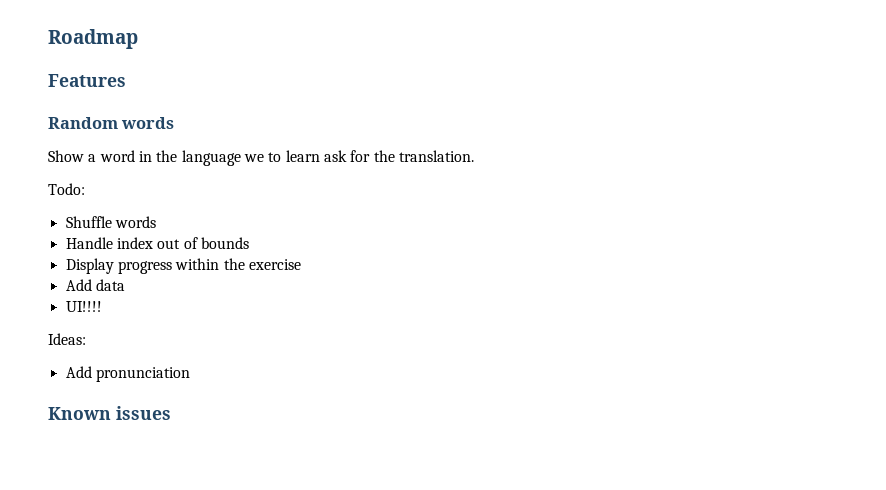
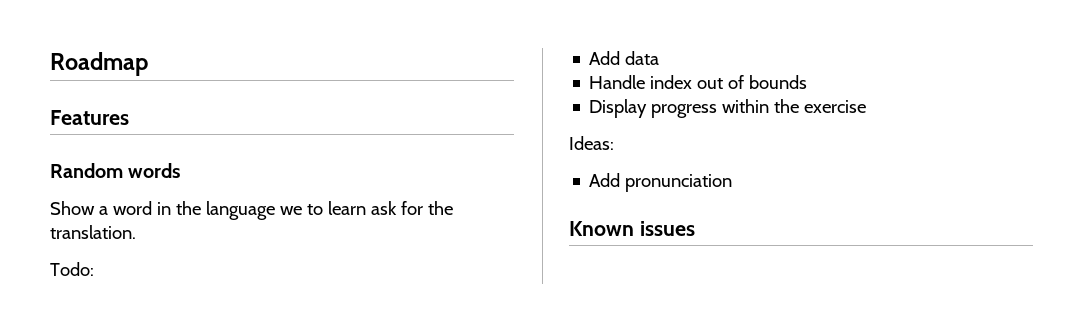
[65,216,156,228] Shuffle words -> [589,51,660,65] Add data
[65,279,125,291] [65,301,102,312] // Add data // UI!!!! -> (867, 106) none

